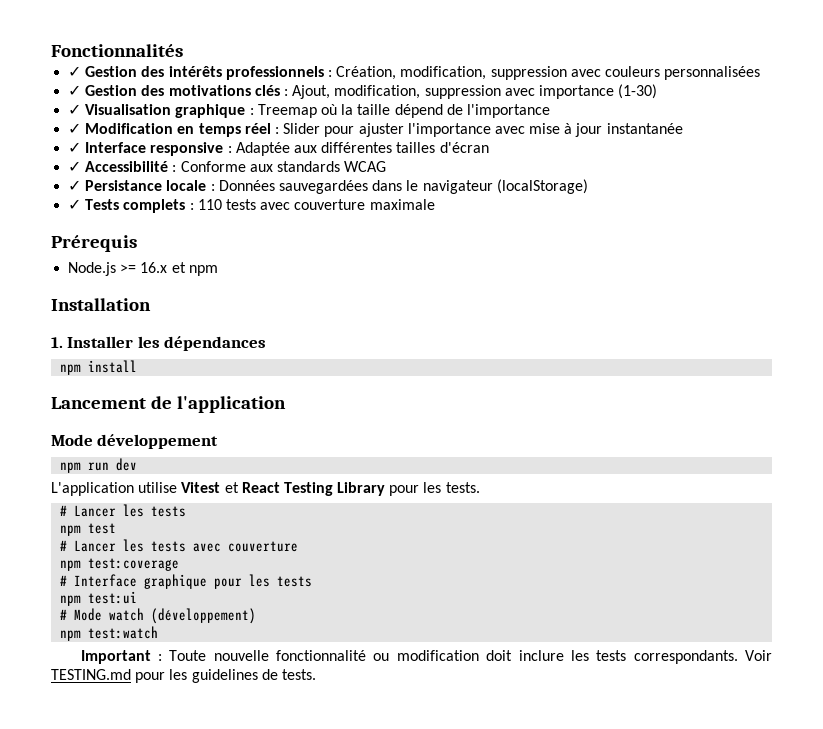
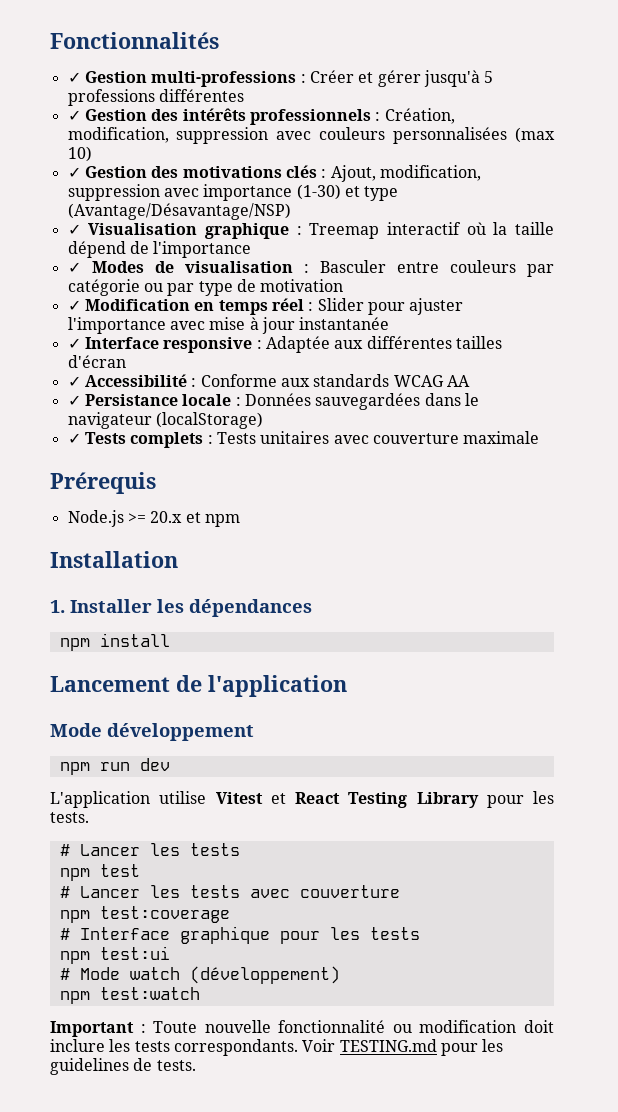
(183, 50) none -> [67,70,494,87] [67,89,244,106] // ✓ Gestion multi-professions : Créer et gérer jusqu'à 5 professions différentes
(761, 73) none -> [515,127,555,143] [67,146,92,162] (max 10)
(658, 91) none -> [344,186,399,201] [67,203,291,220] et type (Avantage/Désavantage/NSP)
(317, 111) none -> [386,222,461,235] interactif
(550, 111) none -> [67,260,554,277] [67,279,344,296] // ✓ Modes de visualisation : Basculer entre couleurs par catégorie ou par type de motivation
(387, 166) none -> [446,375,470,387] AA
[197,199,256,210] 110 tests -> [216,431,330,444] Tests unitaires
[140,262,168,273] 16.x -> [150,511,183,523] 20.x

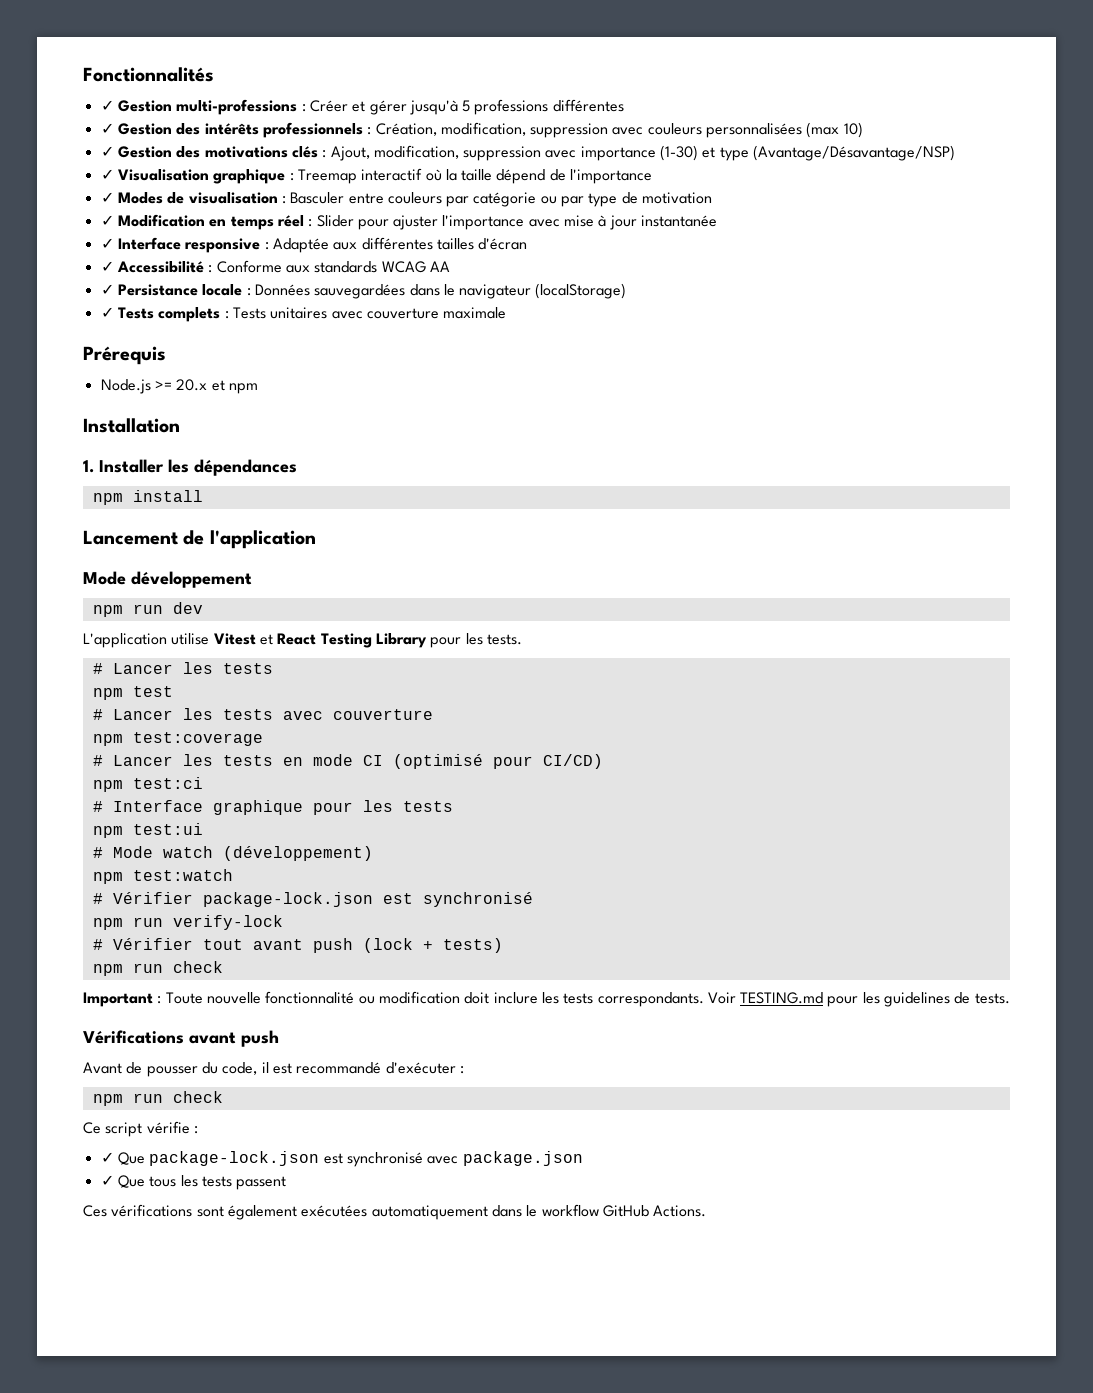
(230, 914) none -> [92,754,603,769] [92,777,203,792] // # Lancer les tests en mode CI (optimisé pour CI/CD) // npm test:ci
(200, 993) none -> [92,892,533,907] [92,915,283,930] [92,938,503,953] [92,961,223,976] // # Vérifier package-lock.json est synchronisé // npm run verify-lock // # Vérifier tout avant push (lock + tests) // npm run check
(196, 1065) none -> [83,1030,279,1047] [83,1062,464,1077] [92,1091,223,1106] [83,1121,198,1137] [100,1151,583,1167] [100,1175,287,1190] [83,1204,707,1220] // Vérifications avant push // Avant de pousser du code, il est recommandé d'exécuter : // npm run check // Ce script vérifie : // ✓ Que package-lock.json est synchronisé avec package.json // ✓ Que tous les tests passent // Ces vérifications sont également exécutées automatiquement dans le workflow GitHub Actions.

